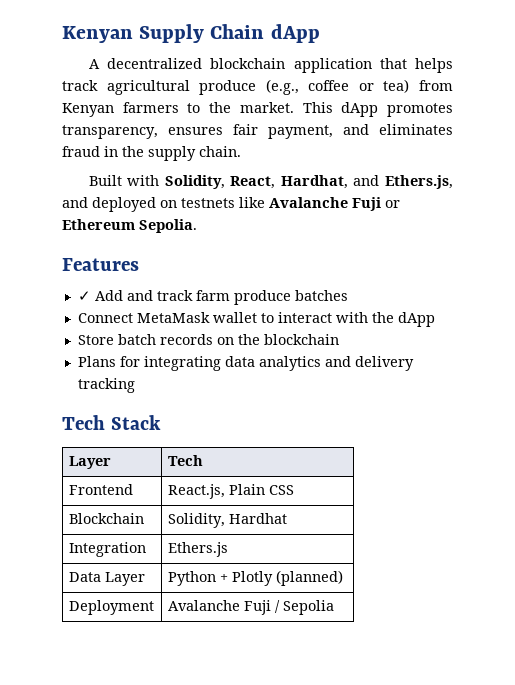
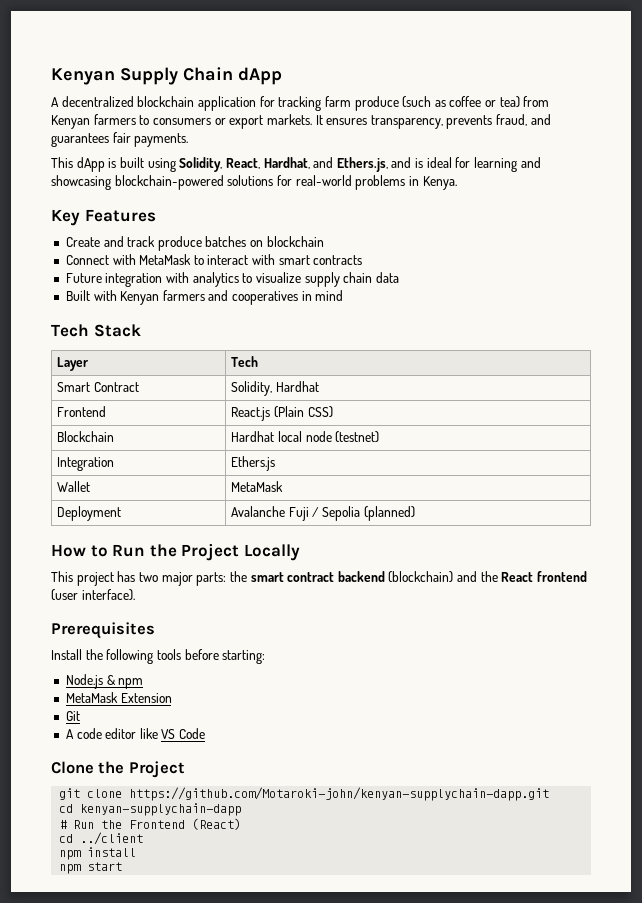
[379,58,453,73] [62,79,299,95] that helps track agricultural produce (e.g., -> [259,96,446,111] for tracking farm produce (such as
[209,102,454,117] [62,124,453,139] [62,146,241,161] [88,175,160,186] the market. This dApp promotes transparency, ensures fair payment, and eliminates fraud in the supply chain. // Built with -> [152,114,551,129] [51,132,189,147] [51,157,176,172] consumers or export markets. It ensures transparency, prevents fraud, and guarantees fair payments. // This dApp is built using
[92,197,400,212] [62,219,197,233] deployed on testnets like Avalanche Fuji or Ethereum Sepolia. // -> [415,157,541,172] [51,175,457,190] [51,209,80,226] is ideal for learning and showcasing blockchain-powered solutions for real-world problems in Kenya. // Key
[77,290,123,301] ✓ Add -> [65,237,100,247] Create
[195,290,230,301] farm -> (156, 241) none
(348, 295) none -> [250,236,324,247] on blockchain
[136,312,257,323] MetaMask wallet -> [112,254,192,265] with MetaMask
[371,312,435,327] [77,334,339,345] [77,356,414,371] [77,378,135,393] [62,415,161,430] [68,456,111,469] [167,455,203,466] [68,484,133,495] [167,484,294,499] the dApp // Store batch records on the blockchain // Plans for integrating data analytics and delivery tracking // Tech Stack // Layer | Tech // Frontend | React.js, Plain CSS -> [278,255,363,265] [65,272,399,287] [65,290,344,305] [51,324,141,337] [57,357,90,371] [231,356,259,367] [57,382,139,392] [231,381,319,396] [57,406,107,417] [231,406,333,421] smart contracts // Future integration with analytics to visualize supply chain data // Built with Kenyan farmers and cooperatives in mind // Tech Stack // Layer | Tech // Smart Contract | Solidity, Hardhat // Frontend | React.js (Plain CSS)
[167,513,287,528] Solidity, Hardhat -> [231,431,380,443] Hardhat local node (testnet)
[68,572,145,586] [167,570,343,586] Data Layer | Python + Plotly (planned) -> [57,481,91,492] [231,481,284,492] Wallet | MetaMask
(334, 607) none -> [363,506,415,521] [51,543,300,561] [51,571,588,586] [51,589,135,601] [51,622,155,639] [51,649,266,664] [65,674,144,689] [65,692,172,703] [65,711,80,721] [65,728,206,739] [51,761,185,778] [59,787,550,801] [59,803,242,816] [59,818,242,830] [59,832,144,845] [59,847,137,860] [59,862,123,874] (planned) // How to Run the Project Locally // This project has two major parts: the smart contract backend (blockchain) and the React frontend (user interface). // Prerequisites // Install the following tools before starting: // Node.js & npm // MetaMask Extension // Git // A code editor like VS Code // Clone the Project // git clone https://github.com/Motaroki-john/kenyan-supplychain-dapp.git // cd kenyan-supplychain-dapp // # Run the Frontend (React) // cd ../client // npm install // npm start

